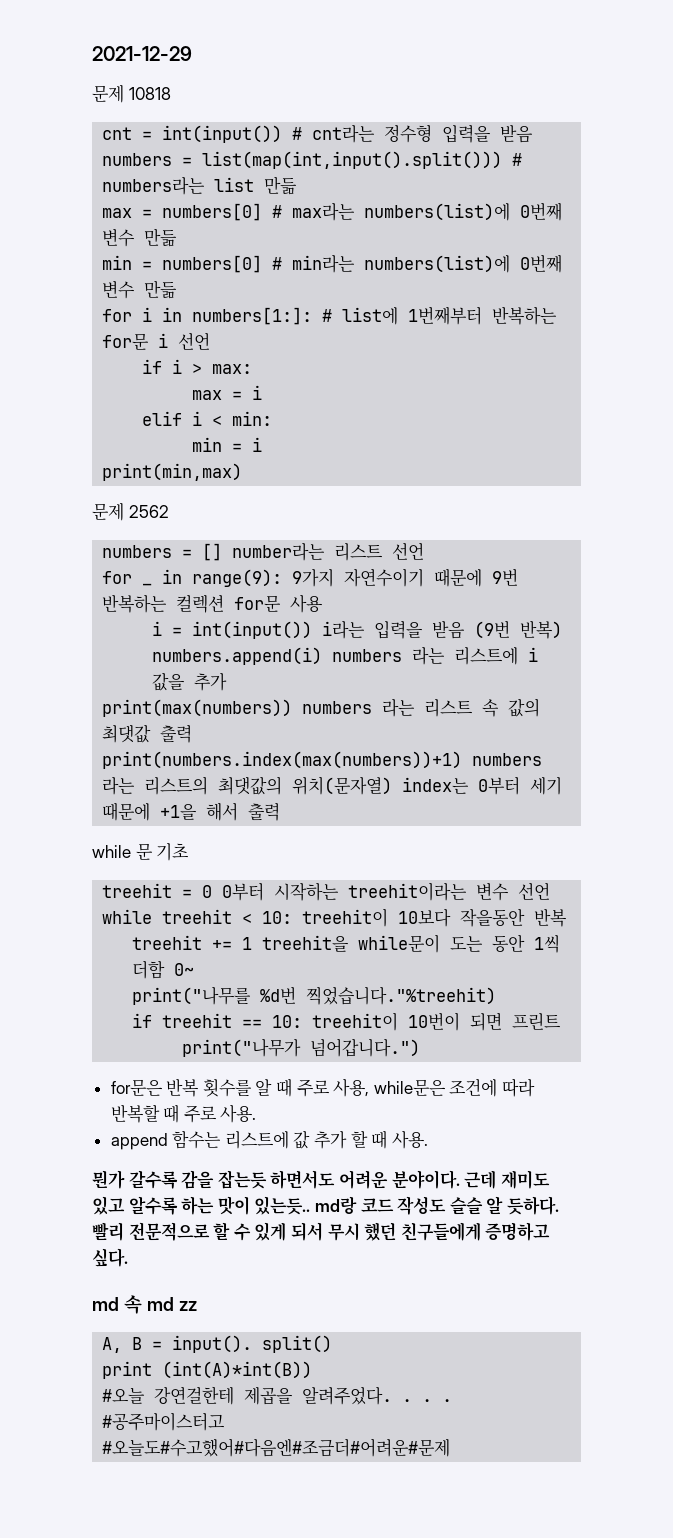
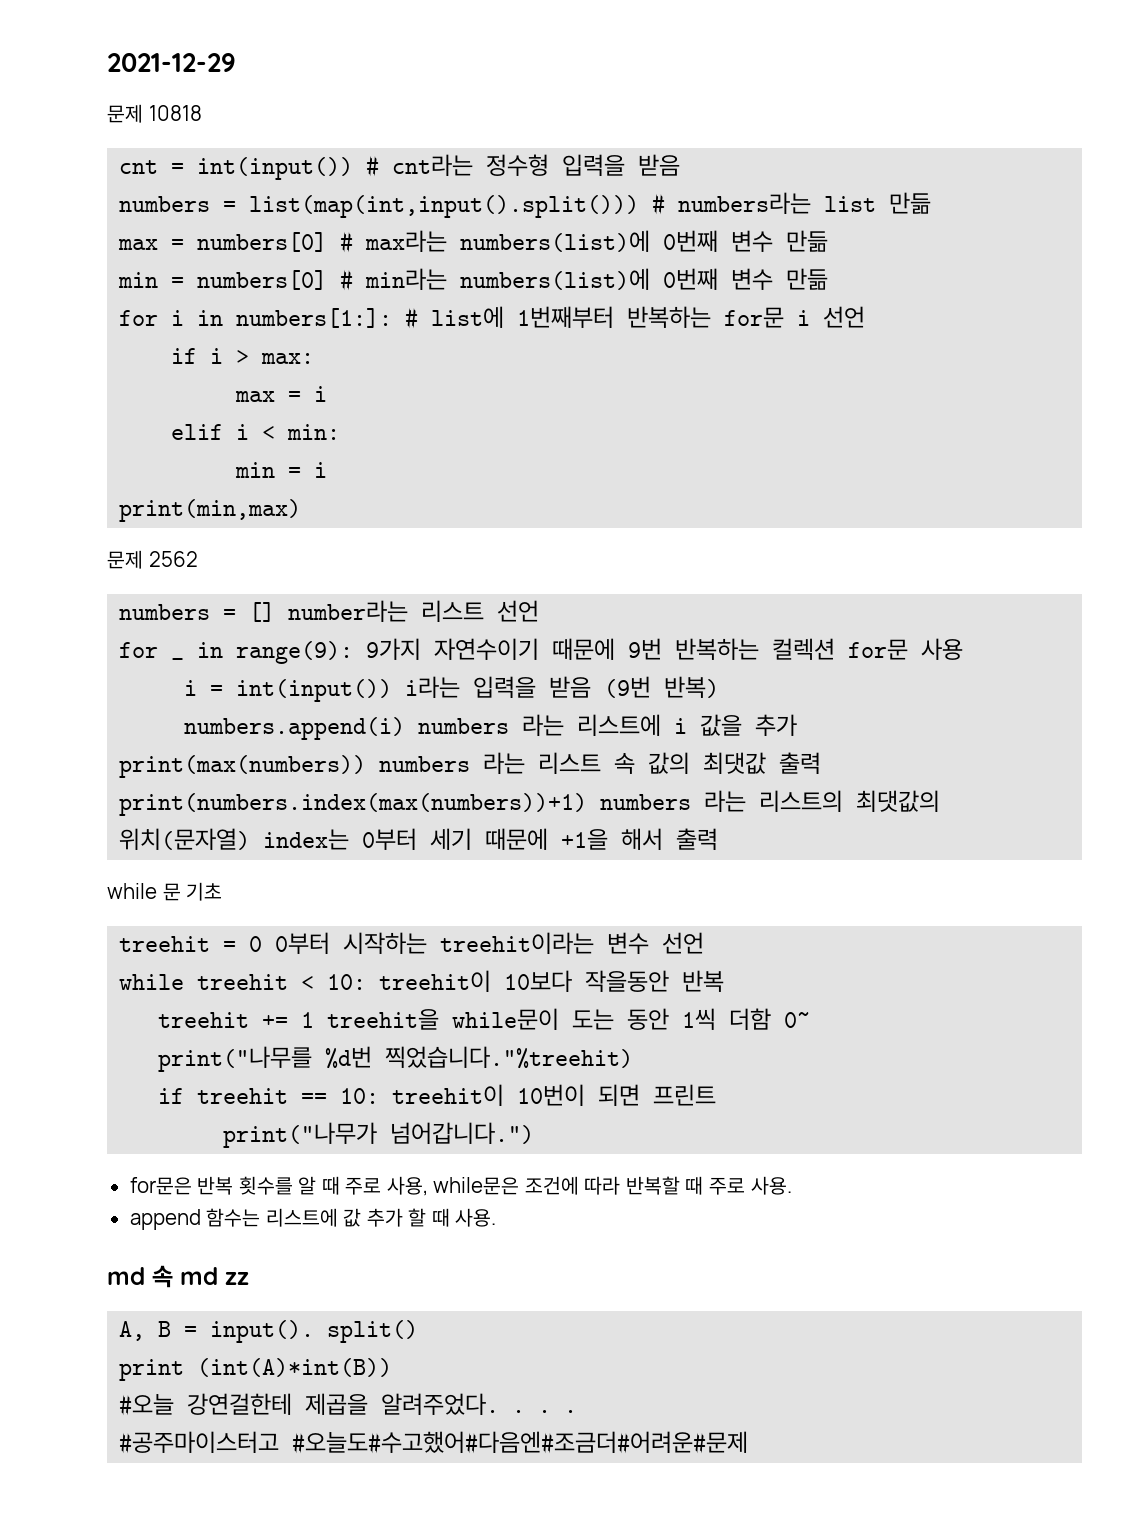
[92,1170,550,1189] [92,1196,559,1215] [92,1222,551,1241] [92,1248,128,1267] // 뭔가 갈수록 감을 잡는듯 하면서도 어려운 분야이다. 근데 재미도 있고 알수록 하는 맛이 있는듯.. md랑 코드 작성도 슬슬 알 듯하다. 빨리 전문적으로 할 수 있게 되서 무시 했던 친구들에게 증명하고 싶다. -> (497, 1217) none

